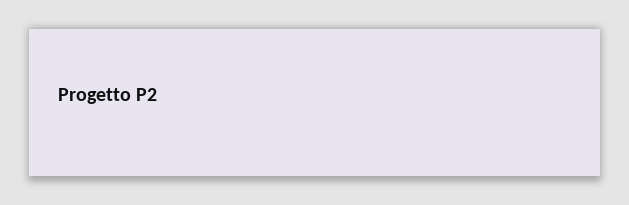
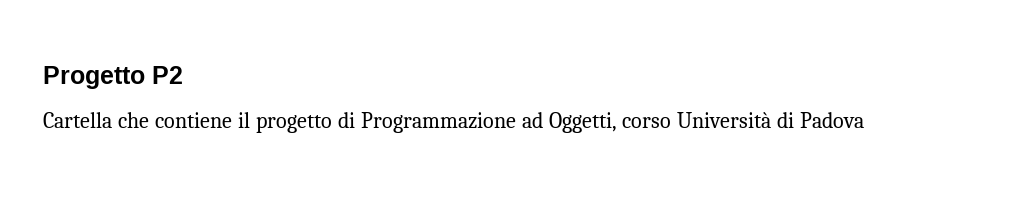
(158, 94) none -> [43,112,865,133] // Cartella che contiene il progetto di Programmazione ad Oggetti, corso Università di Padova

